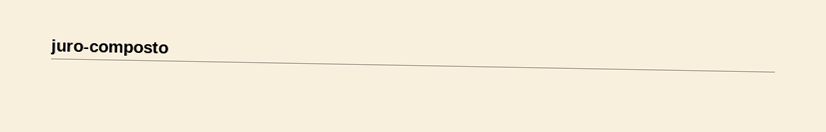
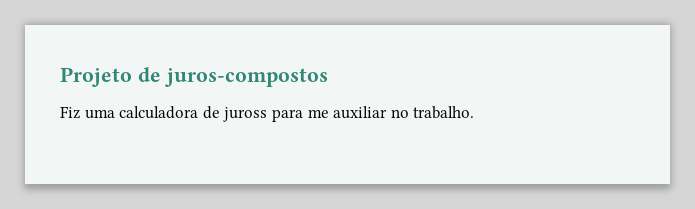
[50,39,169,57] juro-composto -> [60,67,328,87] [60,106,475,122] Projeto de juros-compostos // Fiz uma calculadora de juross para me auxiliar no trabalho.

